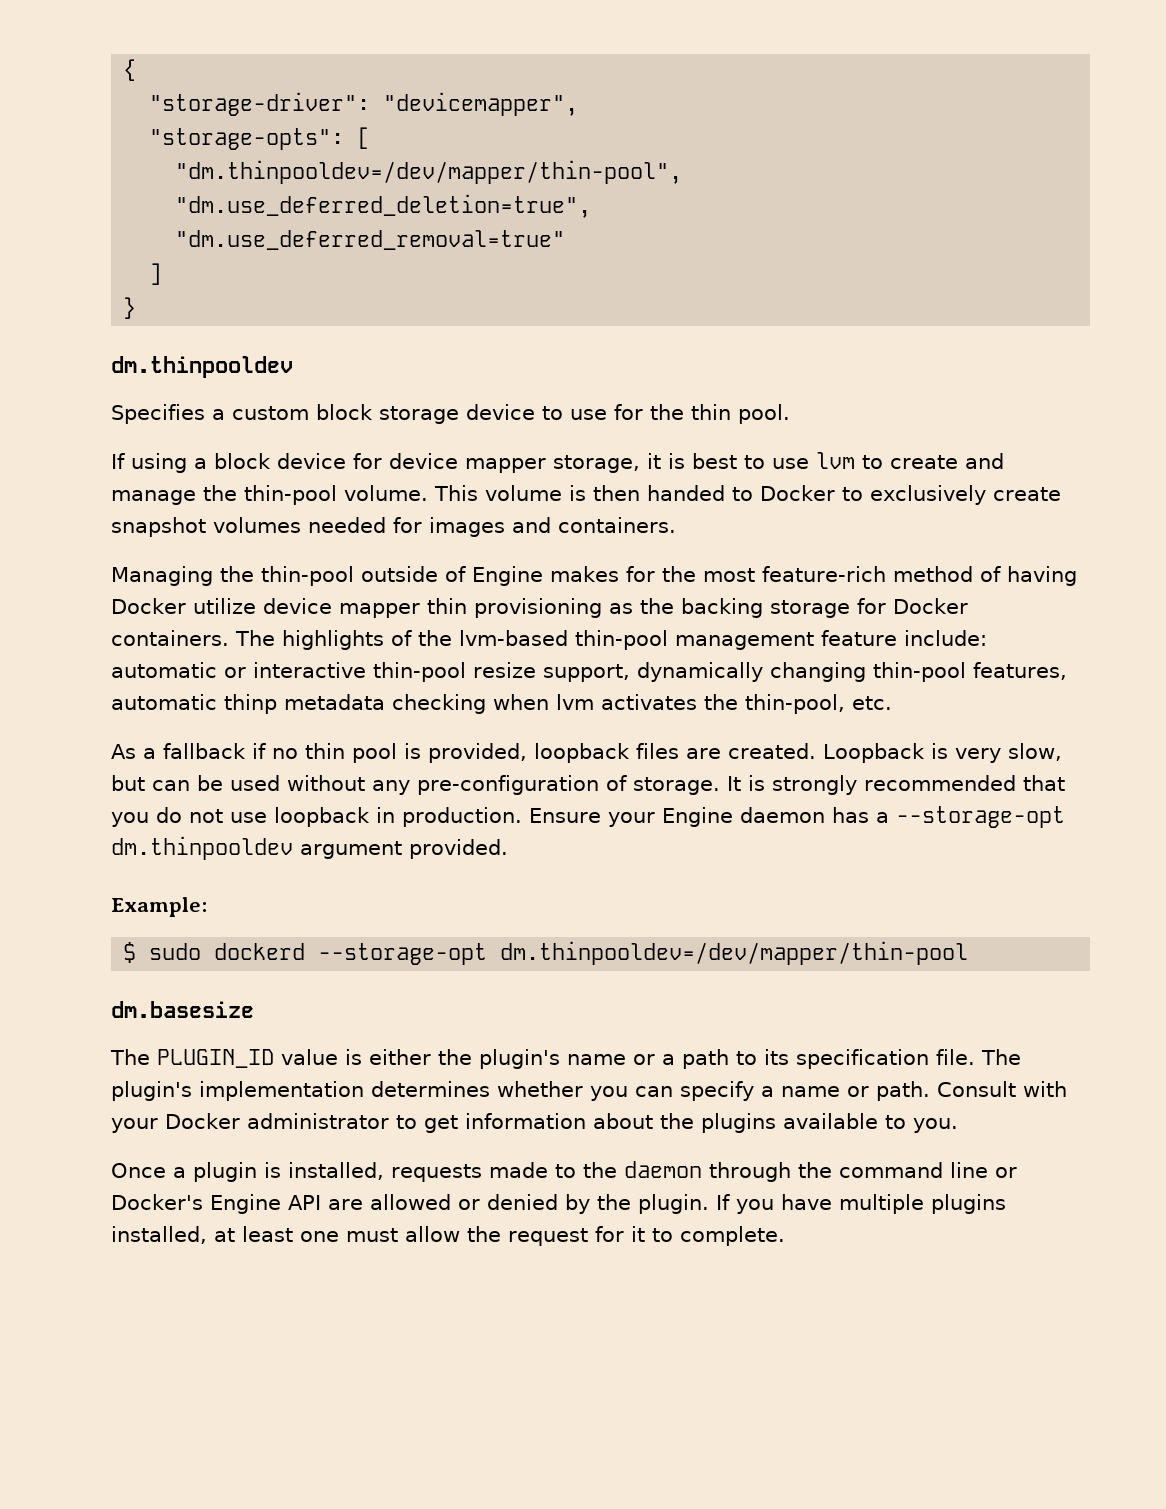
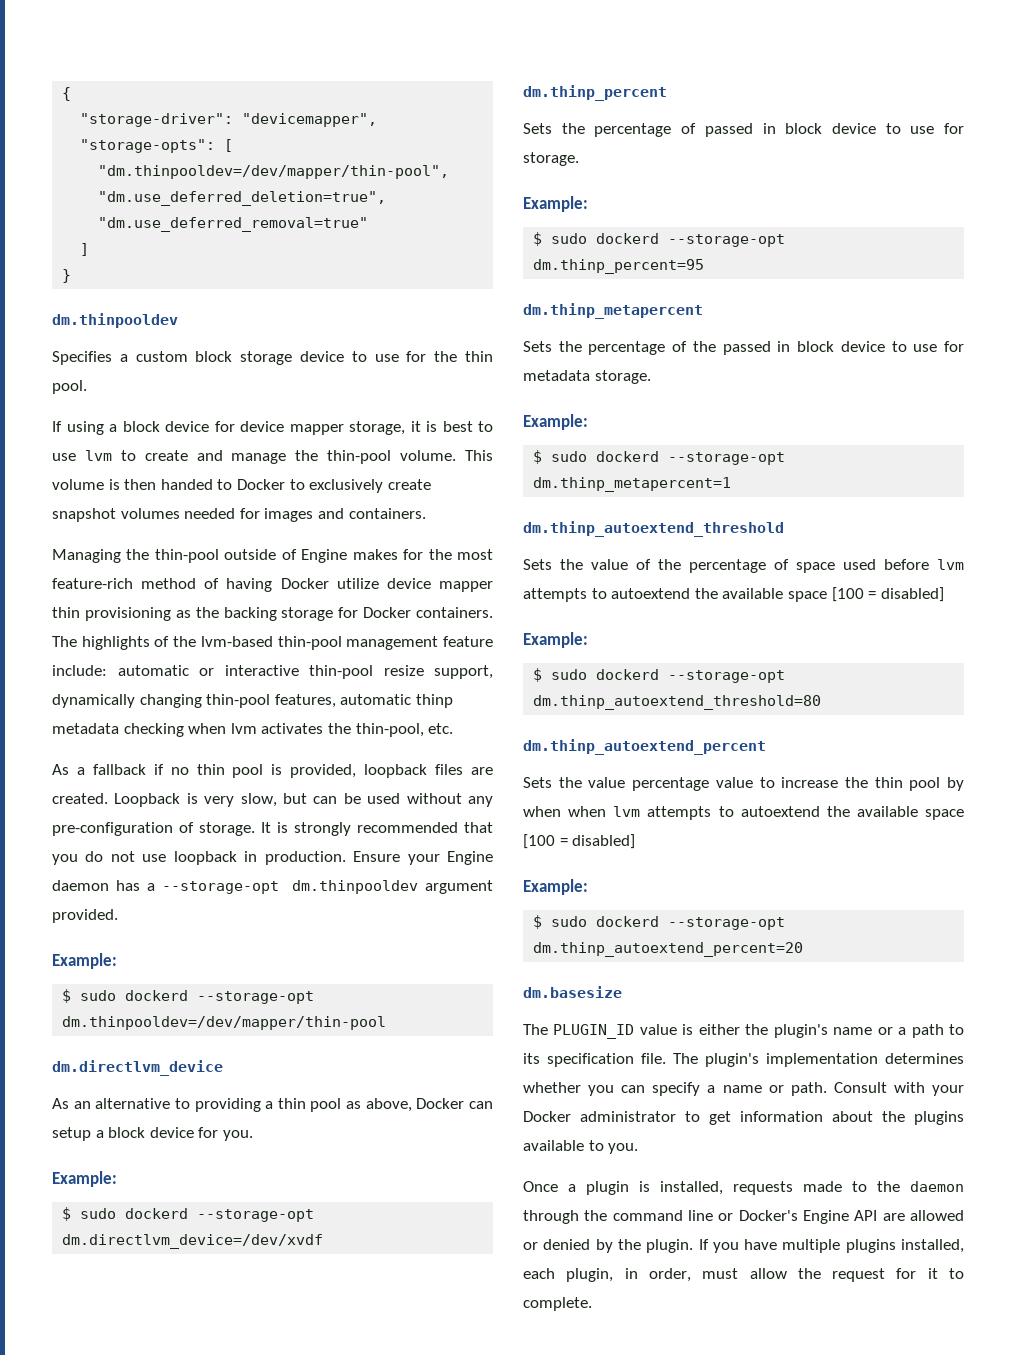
(969, 953) none -> [52,1060,223,1076] [52,1098,493,1112] [52,1127,253,1141] [52,1171,117,1187] [62,1207,315,1222] [62,1234,324,1249] [523,85,667,101] [523,123,964,137] [523,152,579,166] [523,196,588,212] [533,232,786,247] [533,259,705,274] [523,303,703,319] [523,341,964,355] [523,370,651,384] [523,414,588,430] [533,450,786,465] [533,477,732,492] [523,521,784,537] [523,559,964,573] [523,587,944,602] [523,632,588,648] [533,668,786,683] [533,695,822,710] [523,739,766,755] [523,777,964,791] [523,806,964,820] [523,834,636,849] [523,879,588,895] [533,915,786,930] [533,942,804,957] // dm.directlvm_device // As an alternative to providing a thin pool as above, Docker can setup a block device for you. // Example: // $ sudo dockerd --storage-opt dm.directlvm_device=/dev/xvdf // dm.thinp_percent // Sets the percentage of passed in block device to use for storage. // Example: // $ sudo dockerd --storage-opt dm.thinp_percent=95 // dm.thinp_metapercent // Sets the percentage of the passed in block device to use for metadata storage. // Example: // $ sudo dockerd --storage-opt dm.thinp_metapercent=1 // dm.thinp_autoextend_threshold // Sets the value of the percentage of space used before lvm attempts to autoextend the available space [100 = disabled] // Example: // $ sudo dockerd --storage-opt dm.thinp_autoextend_threshold=80 // dm.thinp_autoextend_percent // Sets the value percentage value to increase the thin pool by when when lvm attempts to autoextend the available space [100 = disabled] // Example: // $ sudo dockerd --storage-opt dm.thinp_autoextend_percent=20
[214,1226,339,1242] at least one -> [523,1268,691,1282] each plugin, in order,

